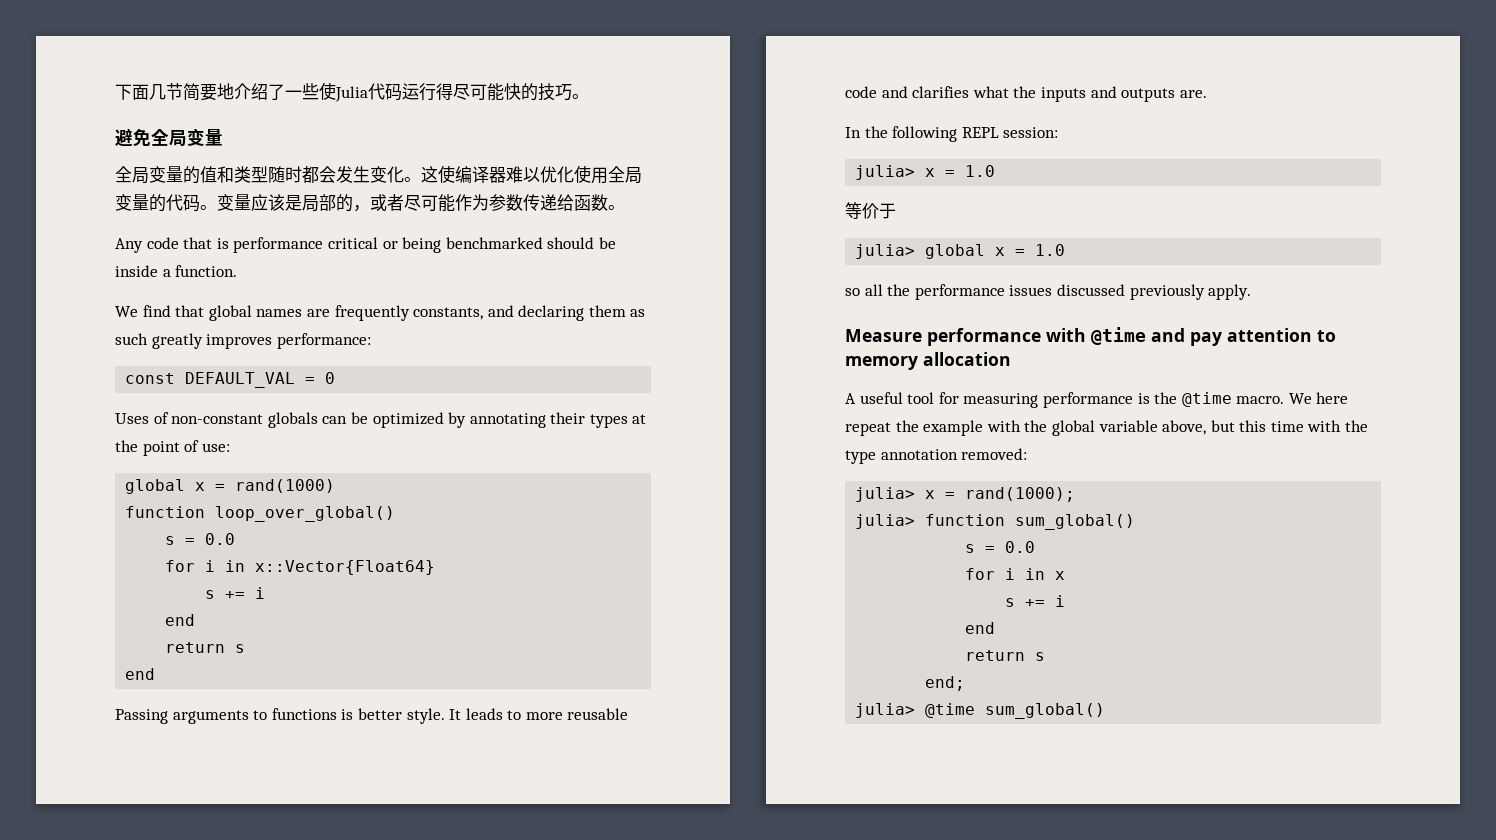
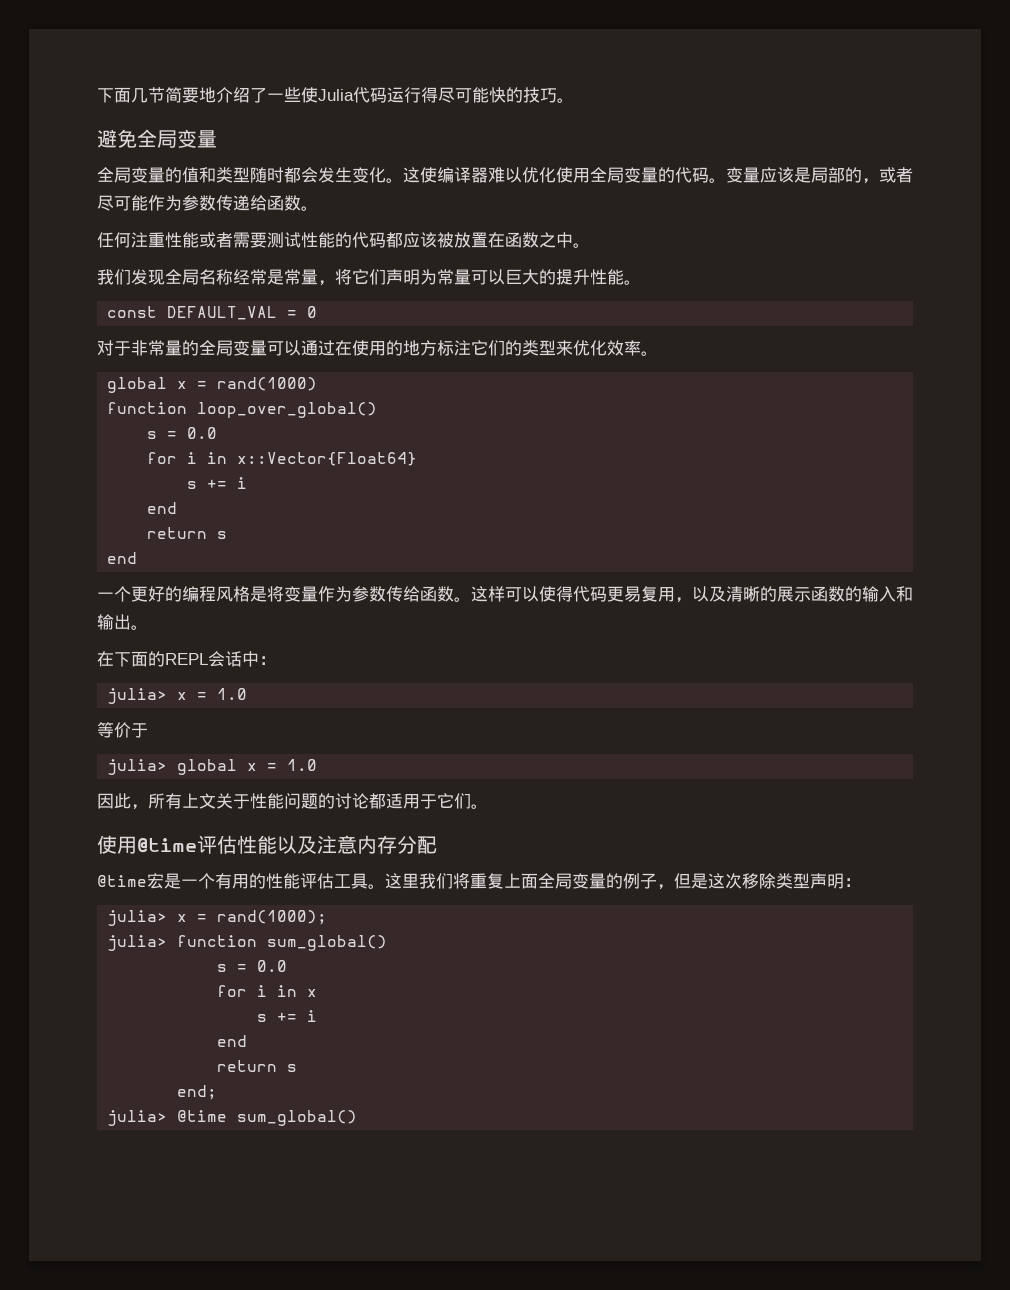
[115,237,616,253] [115,265,238,277] [115,305,646,321] [115,333,371,349] [125,372,336,388] [115,412,647,428] [115,440,230,456] Any code that is performance critical or being benchmarked should be inside a function. // We find that global names are frequently constants, and declaring them as such greatly improves performance: // const DEFAULT_VAL = 0 // Uses of non-constant globals can be optimized by annotating their types at the point of use: -> [97,232,590,248] [97,269,641,286] [107,306,318,320] [97,340,658,356] 任何注重性能或者需要测试性能的代码都应该被放置在函数之中。 // 我们发现全局名称经常是常量，将它们声明为常量可以巨大的提升性能。 // const DEFAULT_VAL = 0 // 对于非常量的全局变量可以通过在使用的地方标注它们的类型来优化效率。
[115,708,629,724] [845,86,1207,102] [845,126,1059,142] Passing arguments to functions is better style. It leads to more reusable code and clarifies what the inputs and outputs are. // In the following REPL session: -> [97,586,913,603] [97,614,148,630] [97,651,276,667] 一个更好的编程风格是将变量作为参数传给函数。这样可以使得代码更易复用，以及清晰的展示函数的输入和输出。 // 在下面的REPL会话中：
[845,284,1252,300] [845,327,1336,346] [845,352,1011,370] [845,392,1349,408] [845,420,1369,436] [845,448,1028,464] so all the performance issues discussed previously apply. // Measure performance with @time and pay attention to memory allocation // A useful tool for measuring performance is the @time macro. We here repeat the example with the global variable above, but this time with the type annotation removed: -> [97,793,488,810] [97,835,437,854] [97,873,861,890] 因此，所有上文关于性能问题的讨论都适用于它们。 // 使用@time评估性能以及注意内存分配 // @time宏是一个有用的性能评估工具。这里我们将重复上面全局变量的例子，但是这次移除类型声明：

